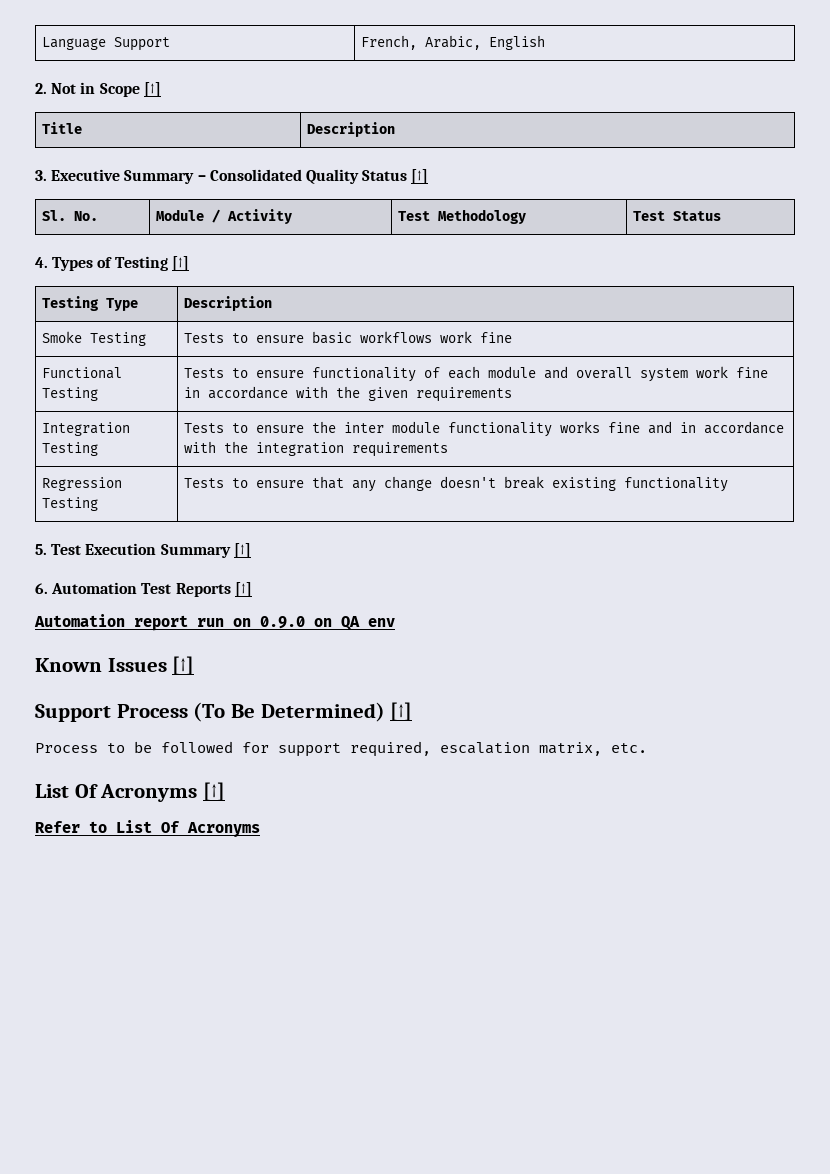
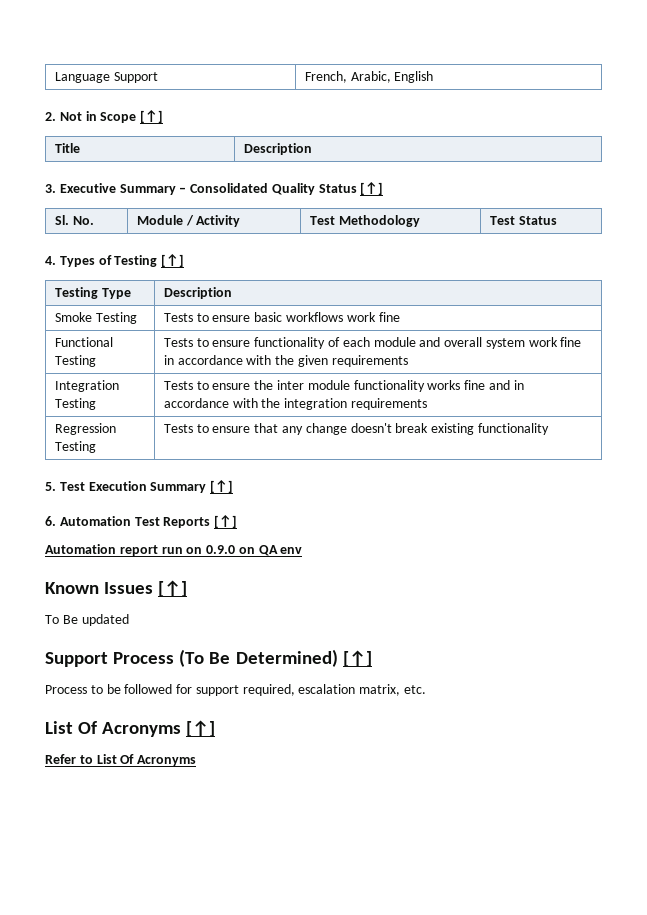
(195, 665) none -> [45,614,129,626] // To Be updated

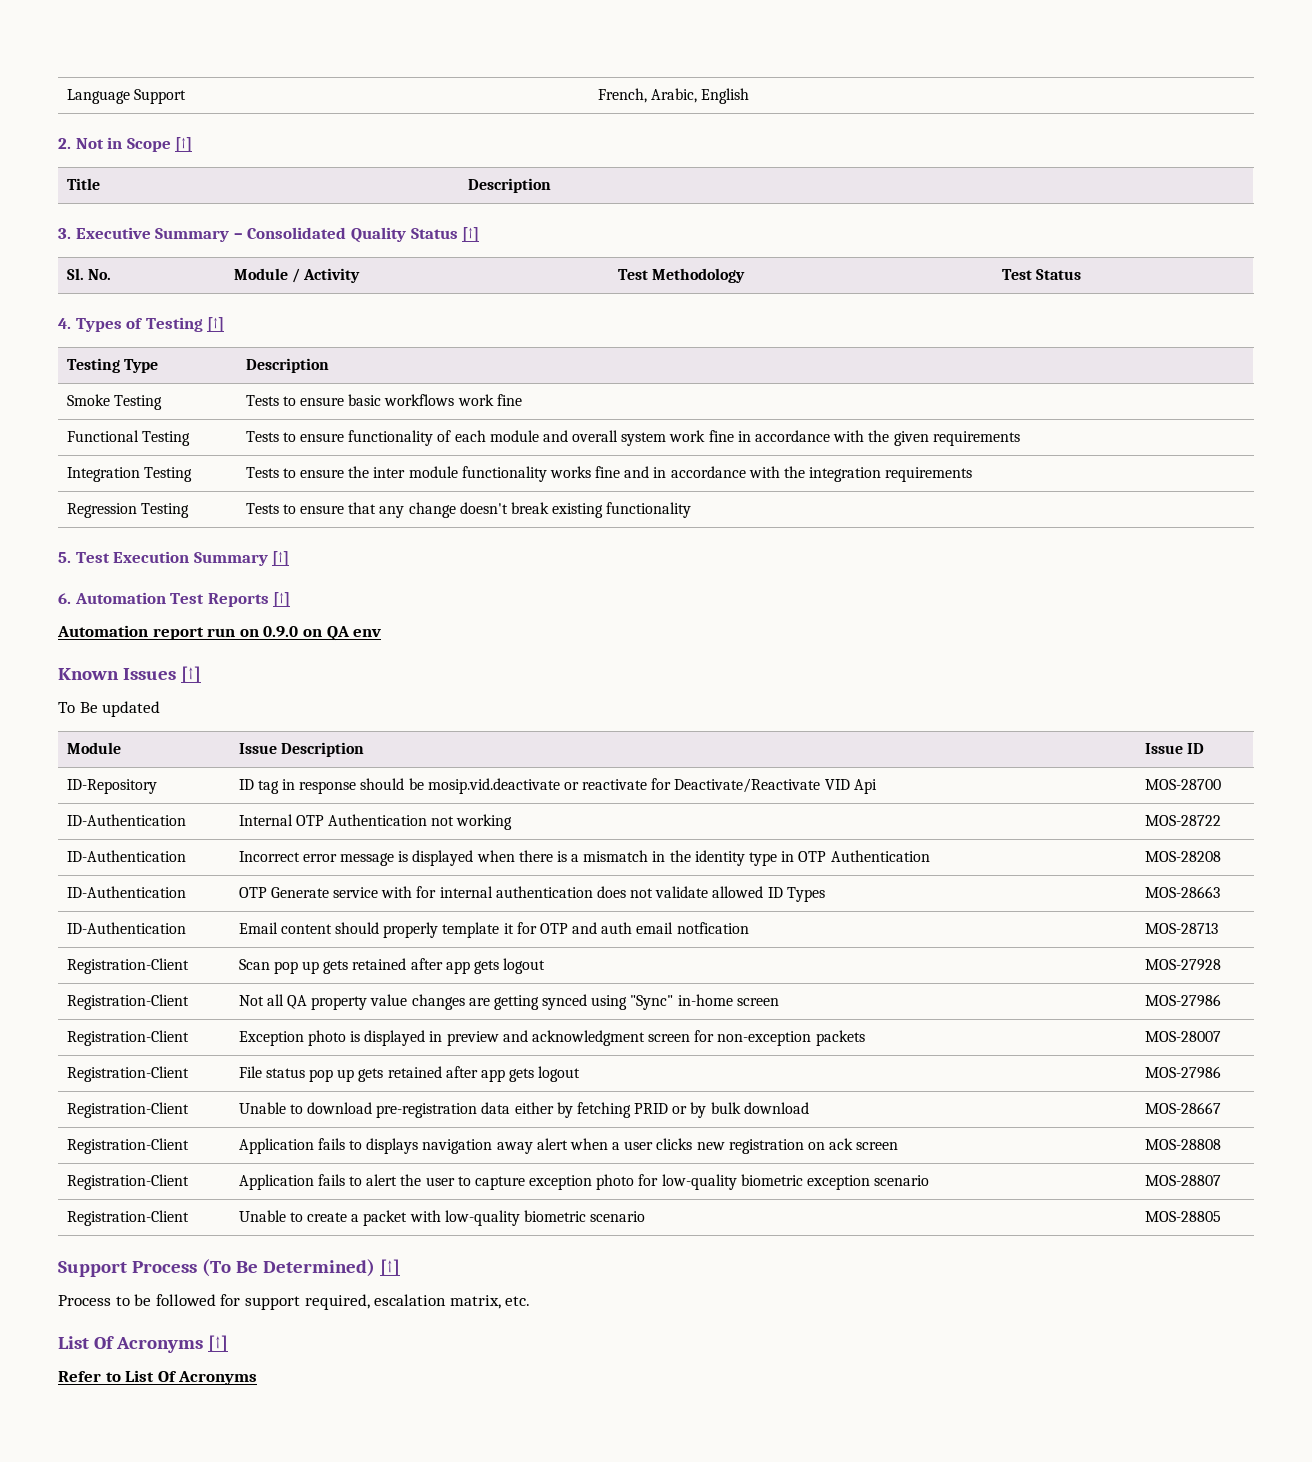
(129, 620) none -> [66,742,121,754] [238,742,364,757] [1144,743,1204,754] [66,779,157,794] [238,778,877,794] [1144,779,1221,790] [66,814,186,826] [238,814,513,830] [1144,815,1221,826] [66,850,186,862] [238,850,930,866] [1144,851,1221,862] [66,886,186,898] [238,886,825,902] [1144,886,1220,898] [66,922,186,934] [238,922,749,938] [1144,922,1218,934] [66,958,189,974] [238,958,546,974] [1144,959,1221,971] [66,994,189,1010] [238,994,779,1010] [1144,994,1221,1007] [66,1030,189,1046] [238,1030,865,1046] [1144,1031,1221,1042] [66,1066,189,1082] [238,1066,581,1082] [1144,1066,1221,1079] [66,1102,189,1118] [238,1102,809,1118] [1144,1102,1221,1114] [66,1138,189,1154] [238,1138,899,1154] [1144,1139,1221,1150] [66,1174,189,1190] [238,1174,930,1190] [1144,1175,1221,1186] [66,1210,189,1226] [238,1210,646,1226] [1144,1211,1221,1222] // Module | Issue Description | Issue ID // ID-Repository | ID tag in response should be mosip.vid.deactivate or reactivate for Deactivate/Reactivate VID Api | MOS-28700 // ID-Authentication | Internal OTP Authentication not working | MOS-28722 // ID-Authentication | Incorrect error message is displayed when there is a mismatch in the identity type in OTP Authentication | MOS-28208 // ID-Authentication | OTP Generate service with for internal authentication does not validate allowed ID Types | MOS-28663 // ID-Authentication | Email content should properly template it for OTP and auth email notfication | MOS-28713 // Registration-Client | Scan pop up gets retained after app gets logout | MOS-27928 // Registration-Client | Not all QA property value changes are getting synced using "Sync" in-home screen | MOS-27986 // Registration-Client | Exception photo is displayed in preview and acknowledgment screen for non-exception packets | MOS-28007 // Registration-Client | File status pop up gets retained after app gets logout | MOS-27986 // Registration-Client | Unable to download pre-registration data either by fetching PRID or by bulk download | MOS-28667 // Registration-Client | Application fails to displays navigation away alert when a user clicks new registration on ack screen | MOS-28808 // Registration-Client | Application fails to alert the user to capture exception photo for low-quality biometric exception scenario | MOS-28807 // Registration-Client | Unable to create a packet with low-quality biometric scenario | MOS-28805

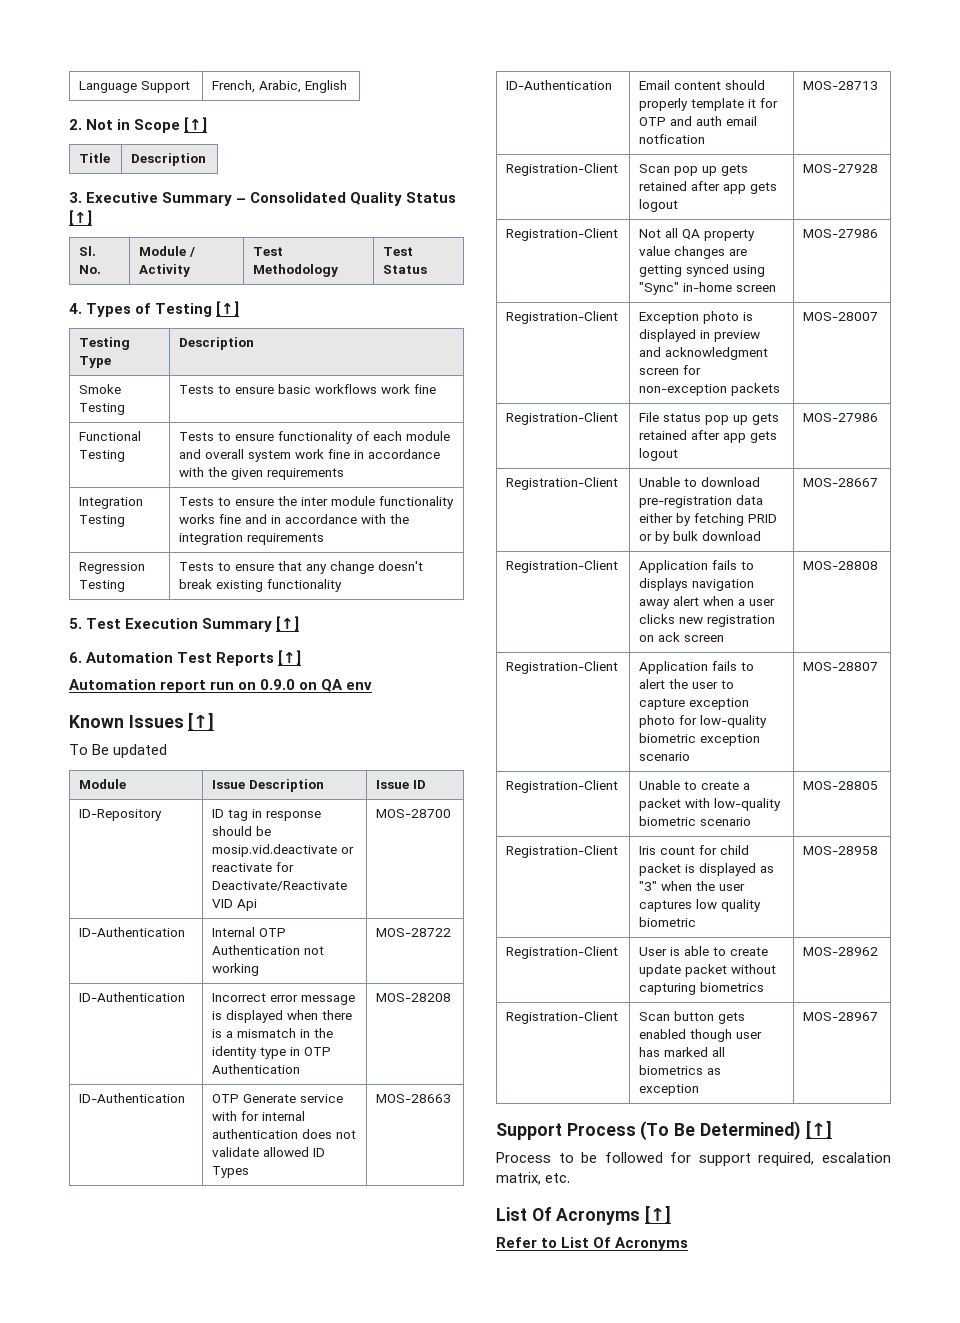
(1221, 1216) none -> [506,845,619,858] [639,845,750,855] [639,863,775,876] [639,881,746,891] [639,899,762,912] [639,917,697,927] [803,846,879,855] [506,946,619,959] [639,946,769,956] [639,964,777,977] [639,982,765,995] [803,947,879,956] [506,1011,619,1024] [639,1011,746,1024] [639,1029,763,1042] [639,1047,726,1057] [639,1065,722,1075] [639,1084,700,1096] [803,1012,879,1021] // Registration-Client | Iris count for child packet is displayed as "3" when the user captures low quality biometric | MOS-28958 // Registration-Client | User is able to create update packet without capturing biometrics | MOS-28962 // Registration-Client | Scan button gets enabled though user has marked all biometrics as exception | MOS-28967

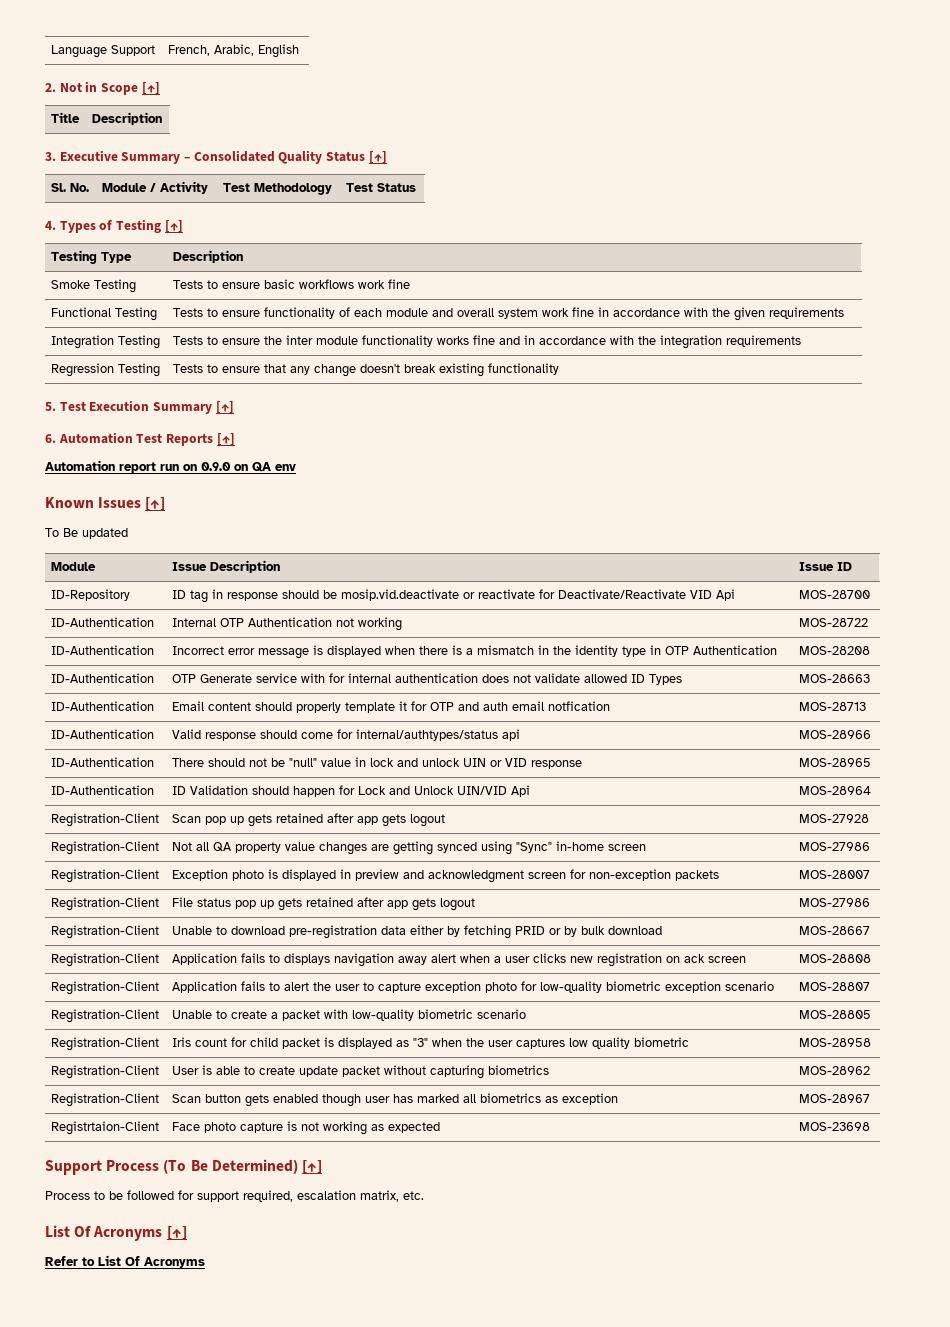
(879, 85) none -> [51,729,155,739] [172,729,521,741] [799,730,872,739] [51,757,155,767] [172,757,583,769] [799,758,872,767] [51,785,155,795] [172,785,531,797] [799,786,872,795] // ID-Authentication | Valid response should come for internal/authtypes/status api | MOS-28966 // ID-Authentication | There should not be "null" value in lock and unlock UIN or VID response | MOS-28965 // ID-Authentication | ID Validation should happen for Lock and Unlock UIN/VID Api | MOS-28964
(879, 1016) none -> [51,1121,160,1135] [172,1121,441,1135] [799,1122,871,1131] // Registrtaion-Client | Face photo capture is not working as expected | MOS-23698

